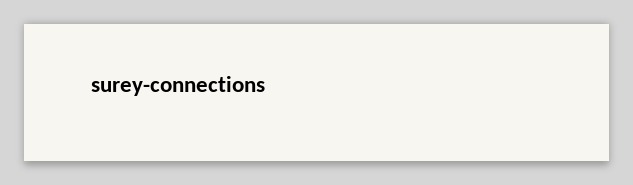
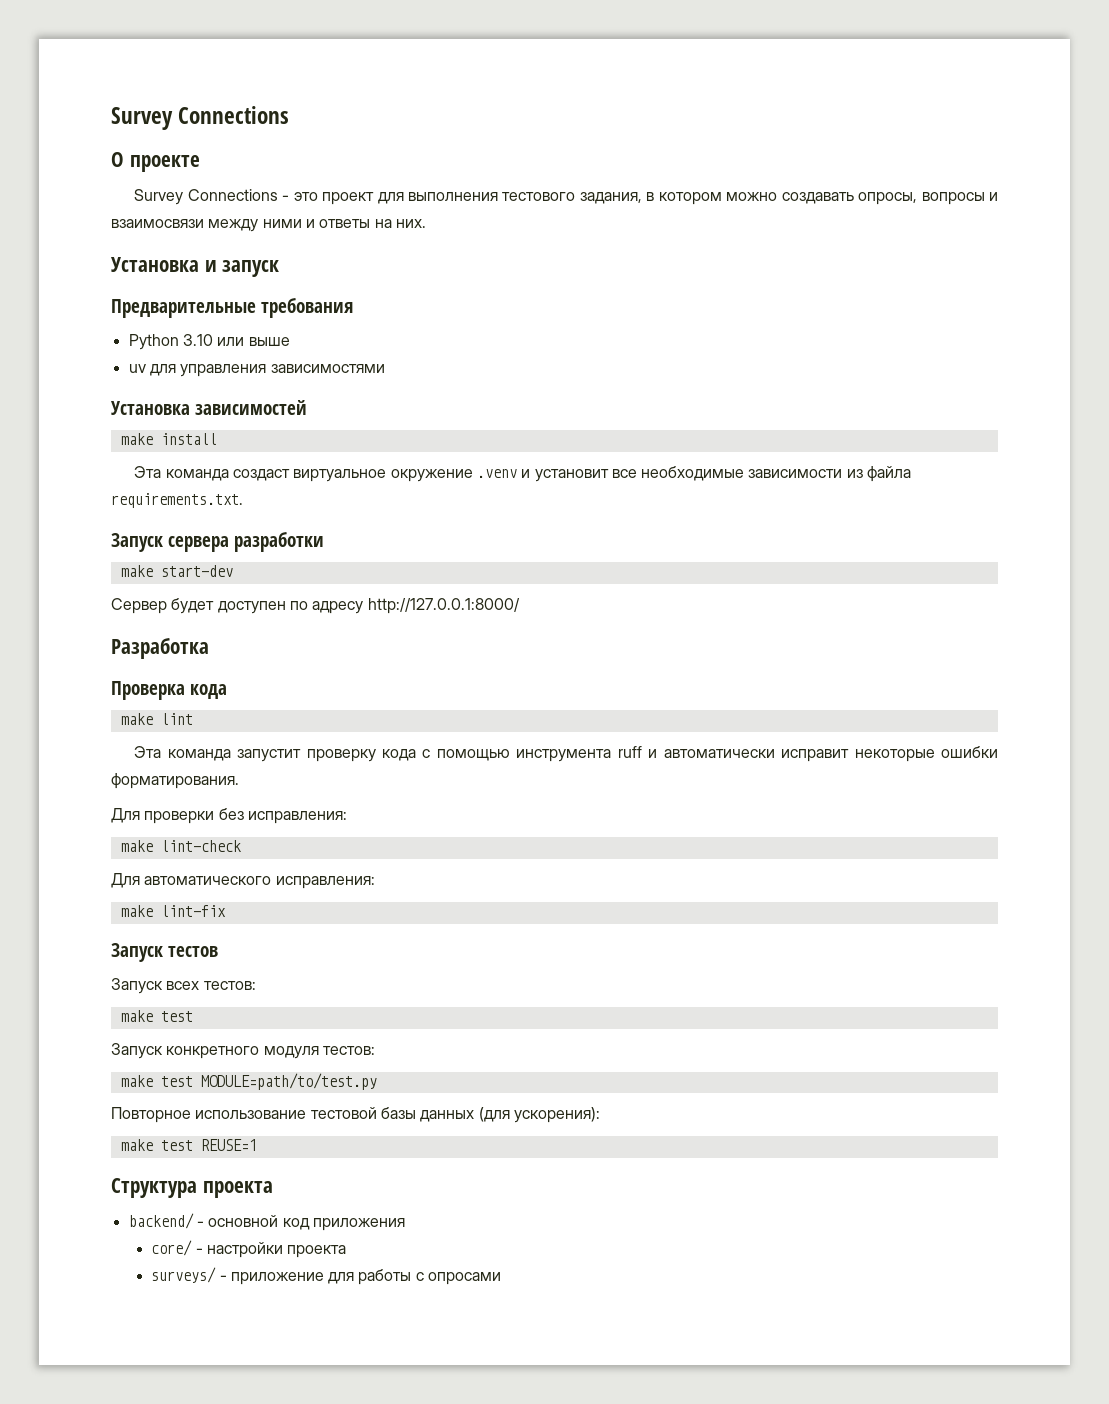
[91,76,265,96] surey-connections -> [111,106,290,130] [111,152,200,172] [134,189,998,205] [111,219,426,232] [111,257,280,277] [111,298,353,318] [128,334,290,350] [128,364,385,377] [111,400,307,415] [120,433,217,445] [134,466,912,482] [111,493,243,508] [111,532,324,552] [120,565,233,577] [111,598,520,614] [111,638,209,659] [111,681,227,700] [120,713,193,725] [134,746,998,762] [111,773,239,789] [111,808,347,824] [120,840,241,852] [111,873,375,889] [120,905,226,917] [111,943,218,962] [111,978,256,994] [120,1010,193,1022] [111,1043,375,1059] [120,1073,377,1090] [111,1107,600,1123] [120,1139,257,1151] [111,1178,273,1198] [128,1213,405,1231] [151,1240,347,1258] [151,1267,502,1285] Survey Connections // О проекте // Survey Connections - это проект для выполнения тестового задания, в котором можно создавать опросы, вопросы и взаимосвязи между ними и ответы на них. // Установка и запуск // Предварительные требования // Python 3.10 или выше // uv для управления зависимостями // Установка зависимостей // make install // Эта команда создаст виртуальное окружение .venv и установит все необходимые зависимости из файла requirements.txt. // Запуск сервера разработки // make start-dev // Сервер будет доступен по адресу http://127.0.0.1:8000/ // Разработка // Проверка кода // make lint // Эта команда запустит проверку кода с помощью инструмента ruff и автоматически исправит некоторые ошибки форматирования. // Для проверки без исправления: // make lint-check // Для автоматического исправления: // make lint-fix // Запуск тестов // Запуск всех тестов: // make test // Запуск конкретного модуля тестов: // make test MODULE=path/to/test.py // Повторное использование тестовой базы данных (для ускорения): // make test REUSE=1 // Структура проекта // backend/ - основной код приложения // core/ - настройки проекта // surveys/ - приложение для работы с опросами

